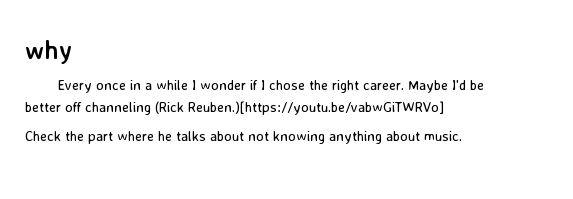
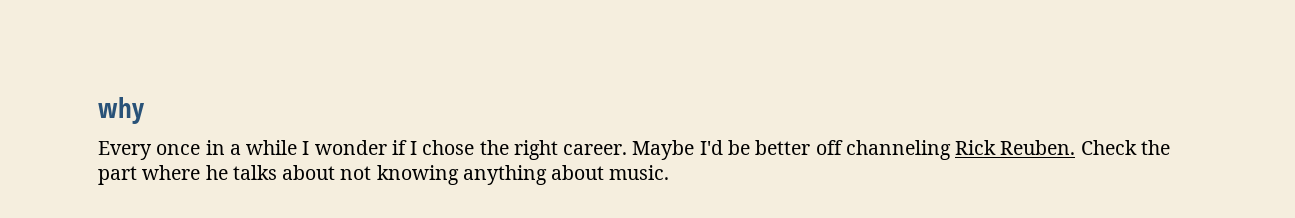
[155,101,444,115] (Rick Reuben.)[https://youtu.be/vabwGiTWRVo] // -> [955,140,1076,155] Rick Reuben.

